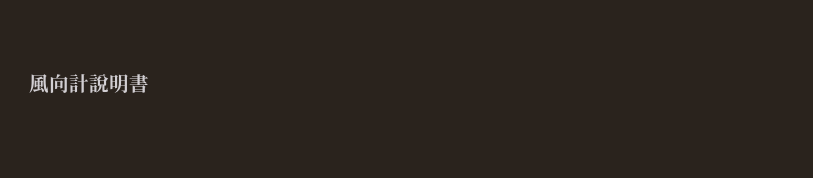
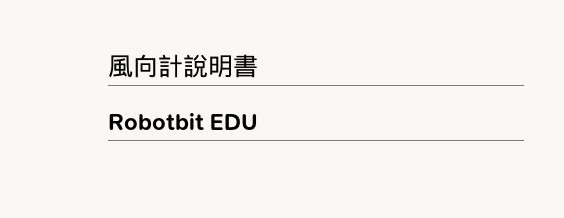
(149, 83) none -> [108,113,259,130] // Robotbit EDU

